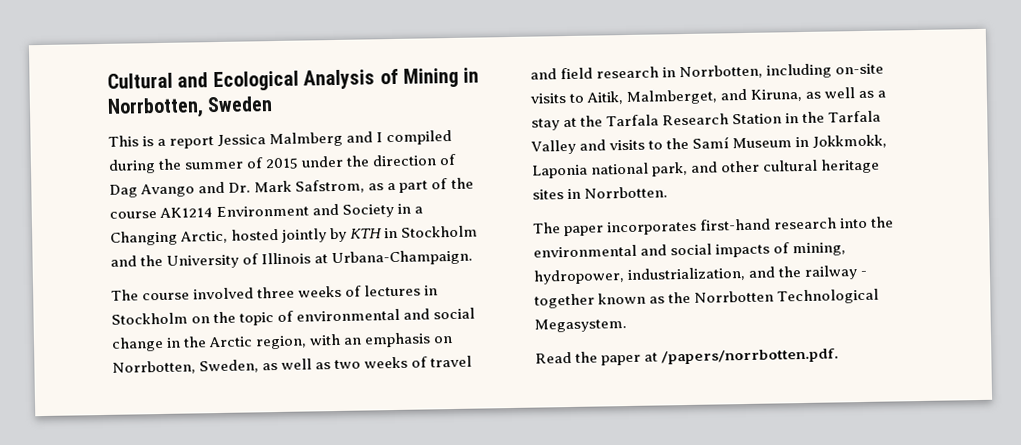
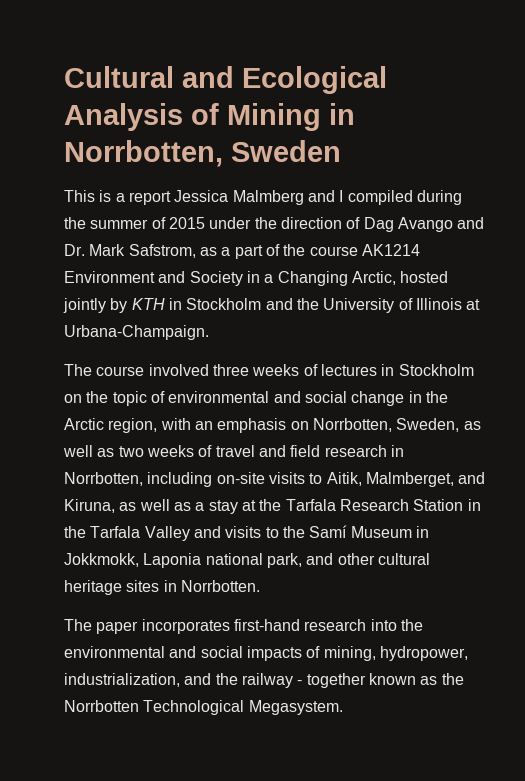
[535,348,840,366] // Read the paper at /papers/norrbotten.pdf. -> (343, 707) none

